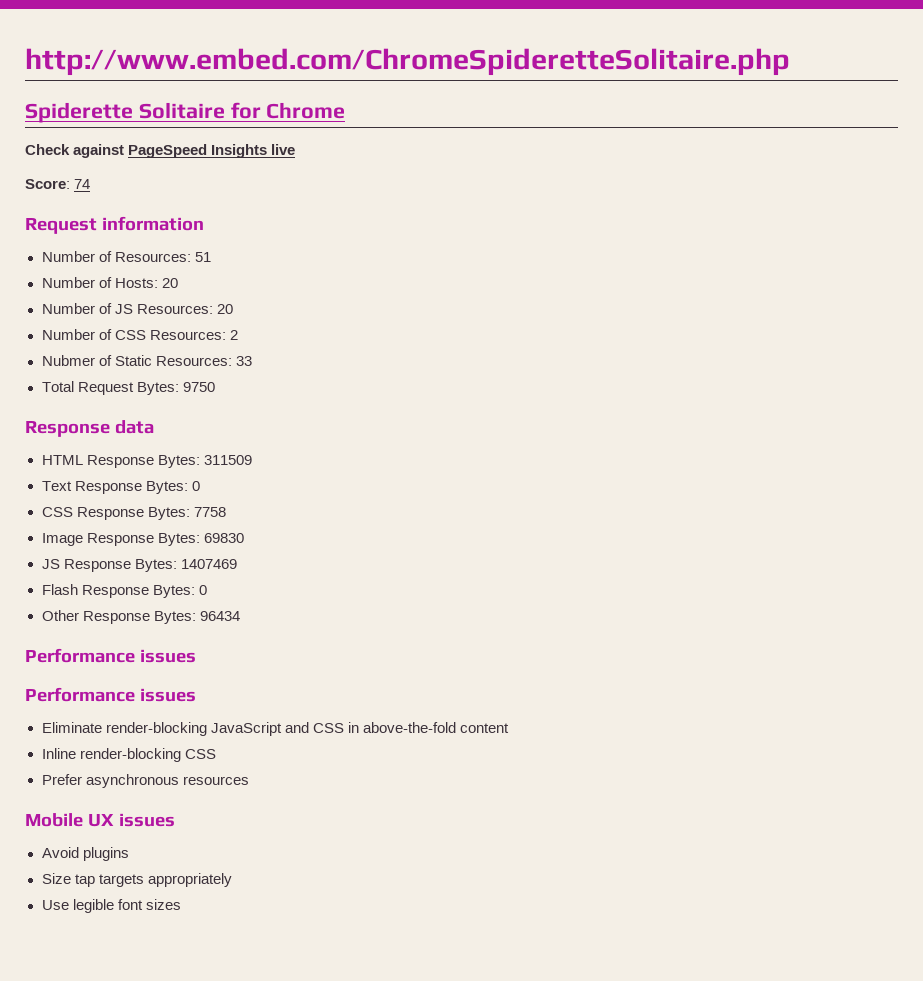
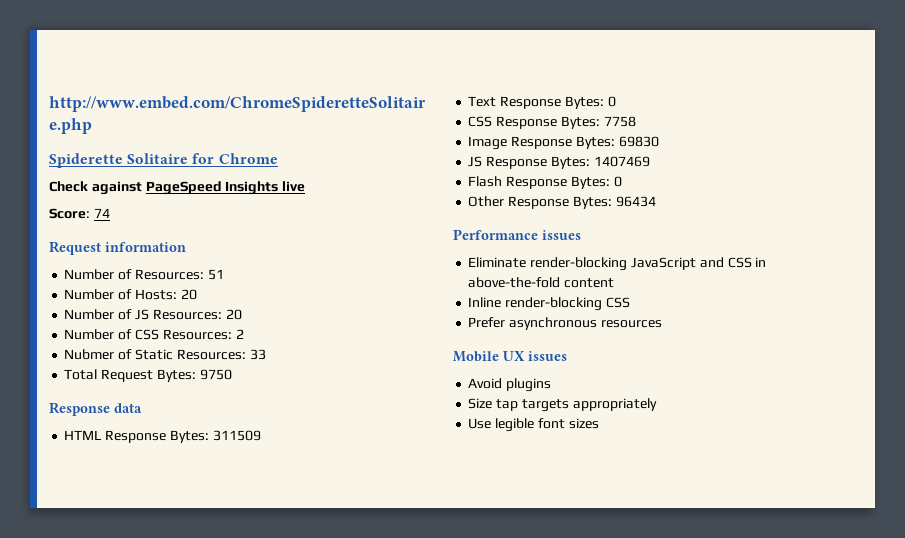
[25,687,196,702] // Performance issues -> (581, 235) none

